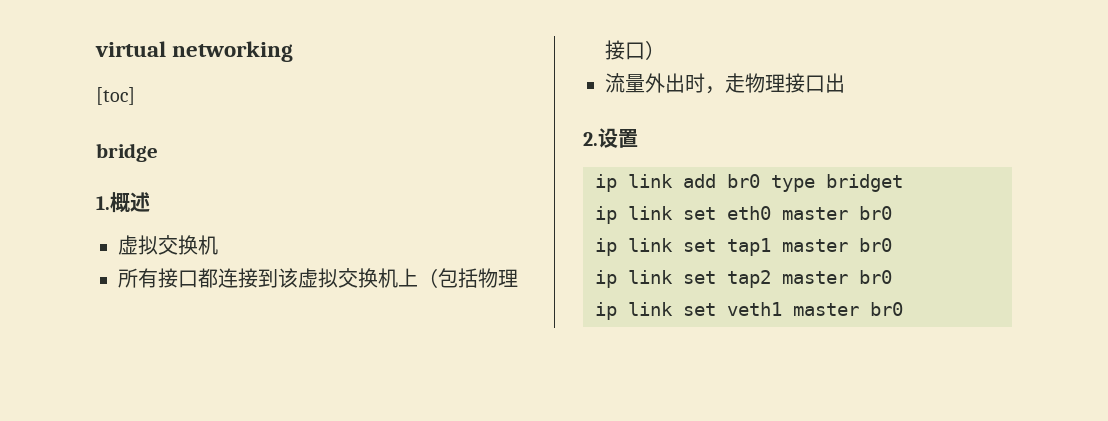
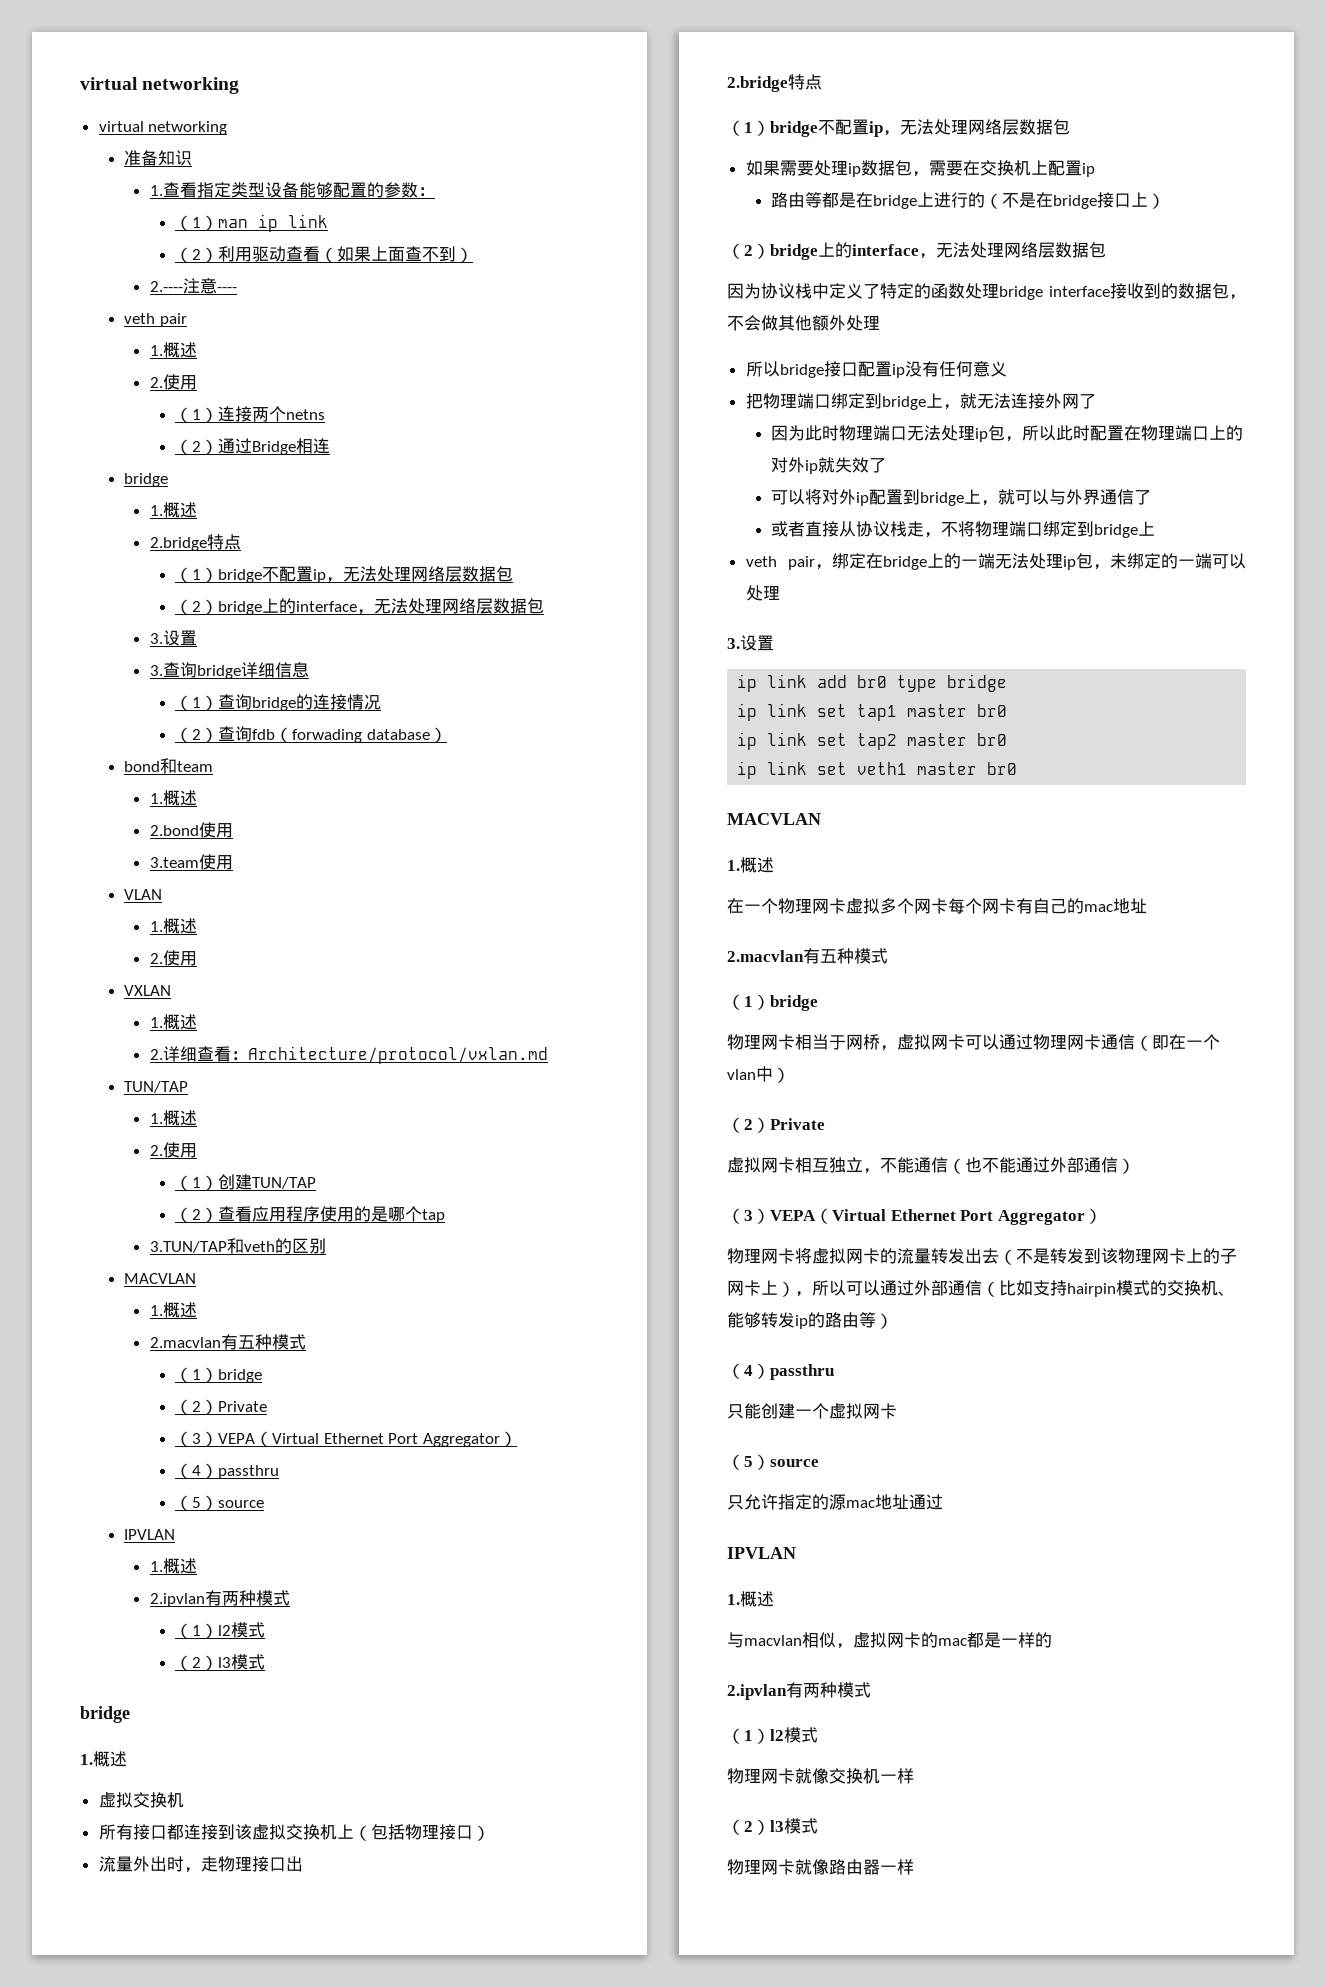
[95,41,294,62] [96,87,135,105] virtual networking // [toc] -> [80,77,240,94] [98,121,228,135] [124,150,193,166] [149,182,435,198] [175,214,329,232] [175,246,474,263] [149,278,237,294] [124,313,187,327] [149,342,197,358] [149,374,197,390] [175,406,326,423] [175,438,331,455] [124,473,169,487] [149,502,197,518] [149,534,241,551] [175,566,514,583] [175,598,545,615] [149,630,197,646] [149,662,309,679] [175,694,382,711] [175,726,447,743] [124,758,214,774] [149,790,197,806] [149,822,233,838] [149,854,233,870] [124,889,163,900] [149,918,197,934] [149,950,197,966] [124,985,172,996] [149,1014,197,1030] [149,1046,548,1064] [124,1081,189,1093] [149,1110,197,1126] [149,1142,197,1158] [175,1174,317,1191] [175,1206,446,1223] [149,1238,326,1254] [124,1273,197,1284] [149,1302,197,1318] [149,1334,306,1350] [175,1367,263,1383] [175,1399,268,1415] [175,1431,518,1447] [175,1463,280,1479] [175,1495,265,1511] [124,1529,176,1540] [149,1558,197,1574] [149,1590,290,1607] [175,1622,266,1639] [175,1654,266,1671] virtual networking // virtual networking // 准备知识 // 1.查看指定类型设备能够配置的参数： // （1）man ip link // （2）利用驱动查看（如果上面查不到） // 2.----注意---- // veth pair // 1.概述 // 2.使用 // （1）连接两个netns // （2）通过Bridge相连 // bridge // 1.概述 // 2.bridge特点 // （1）bridge不配置ip，无法处理网络层数据包 // （2）bridge上的interface，无法处理网络层数据包 // 3.设置 // 3.查询bridge详细信息 // （1）查询bridge的连接情况 // （2）查询fdb（forwading database） // bond和team // 1.概述 // 2.bond使用 // 3.team使用 // VLAN // 1.概述 // 2.使用 // VXLAN // 1.概述 // 2.详细查看：Architecture/protocol/vxlan.md // TUN/TAP // 1.概述 // 2.使用 // （1）创建TUN/TAP // （2）查看应用程序使用的是哪个tap // 3.TUN/TAP和veth的区别 // MACVLAN // 1.概述 // 2.macvlan有五种模式 // （1）bridge // （2）Private // （3）VEPA（Virtual Ethernet Port Aggregator） // （4）passthru // （5）source // IPVLAN // 1.概述 // 2.ipvlan有两种模式 // （1）l2模式 // （2）l3模式
[583,132,598,146] 2. -> [727,74,822,92] [727,119,1070,137] [745,160,1095,177] [771,192,1166,209] [727,242,1106,260] [727,283,1246,300] [727,315,880,331] [745,361,1007,378] [745,393,1096,410] [771,425,1244,442] [771,457,887,474] [771,489,1152,506] [771,521,1156,538] [745,553,1246,570] [745,585,780,601] [727,638,740,649] 2.bridge特点 // （1）bridge不配置ip，无法处理网络层数据包 // 如果需要处理ip数据包，需要在交换机上配置ip // 路由等都是在bridge上进行的（不是在bridge接口上） // （2）bridge上的interface，无法处理网络层数据包 // 因为协议栈中定义了特定的函数处理bridge interface接收到的数据包，不会做其他额外处理 // 所以bridge接口配置ip没有任何意义 // 把物理端口绑定到bridge上，就无法连接外网了 // 因为此时物理端口无法处理ip包，所以此时配置在物理端口上的对外ip就失效了 // 可以将对外ip配置到bridge上，就可以与外界通信了 // 或者直接从协议栈走，不将物理端口绑定到bridge上 // veth pair，绑定在bridge上的一端无法处理ip包，未绑定的一端可以处理 // 3.
[826,174,903,192] [595,206,892,224] bridget // ip link set eth0 master br0 -> [947,674,1008,692] bridge
(903, 309) none -> [727,813,821,825] [727,857,774,873] [727,898,1147,914] [727,948,888,964] [727,994,818,1011] [727,1034,1220,1051] [727,1066,790,1083] [727,1117,825,1133] [727,1157,1135,1174] [727,1208,1102,1225] [727,1248,1237,1265] [727,1280,1235,1297] [727,1312,893,1329] [727,1363,834,1380] [727,1403,897,1419] [727,1454,819,1470] [727,1494,943,1510] [727,1547,796,1559] [727,1591,774,1607] [727,1632,1052,1649] [727,1682,871,1700] [727,1727,818,1744] [727,1768,914,1784] [727,1818,818,1835] [727,1859,914,1875] // MACVLAN // 1.概述 // 在一个物理网卡虚拟多个网卡每个网卡有自己的mac地址 // 2.macvlan有五种模式 // （1）bridge // 物理网卡相当于网桥，虚拟网卡可以通过物理网卡通信（即在一个vlan中） // （2）Private // 虚拟网卡相互独立，不能通信（也不能通过外部通信） // （3）VEPA（Virtual Ethernet Port Aggregator） // 物理网卡将虚拟网卡的流量转发出去（不是转发到该物理网卡上的子网卡上），所以可以通过外部通信（比如支持hairpin模式的交换机、能够转发ip的路由等） // （4）passthru // 只能创建一个虚拟网卡 // （5）source // 只允许指定的源mac地址通过 // IPVLAN // 1.概述 // 与macvlan相似，虚拟网卡的mac都是一样的 // 2.ipvlan有两种模式 // （1）l2模式 // 物理网卡就像交换机一样 // （2）l3模式 // 物理网卡就像路由器一样

